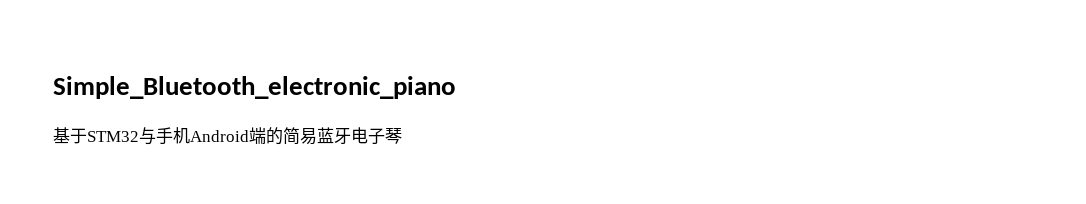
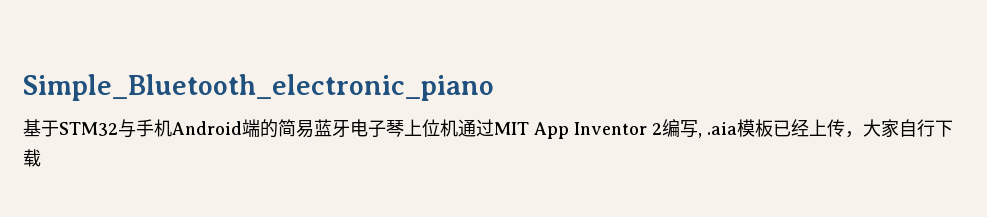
(402, 136) none -> [404,119,953,139] [23,149,41,167] 上位机通过MIT App Inventor 2编写, .aia模板已经上传，大家自行下载

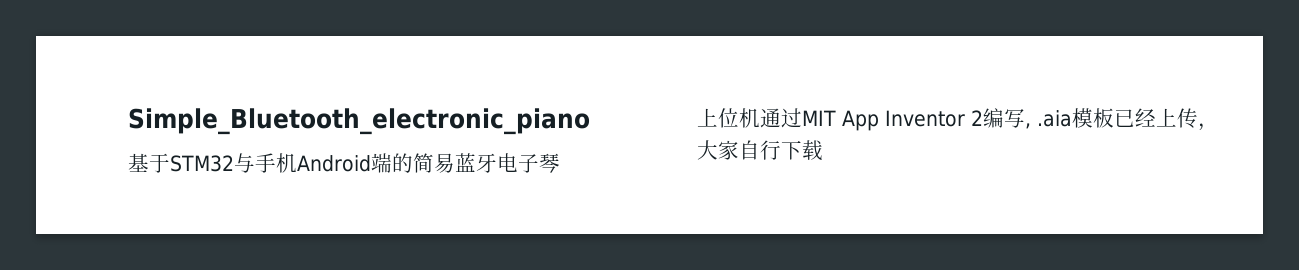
(404, 128) none -> (560, 163) //

